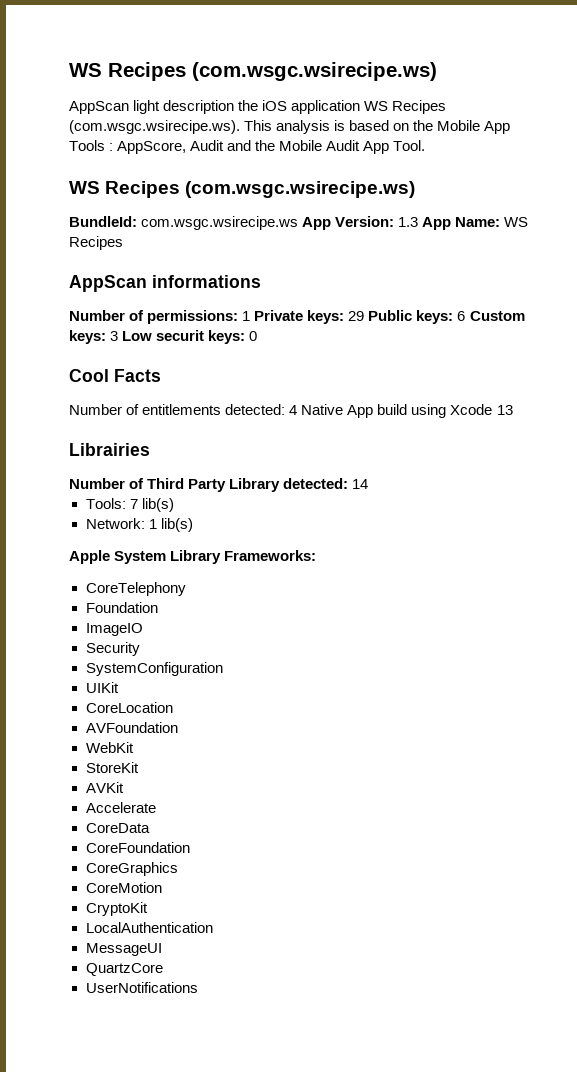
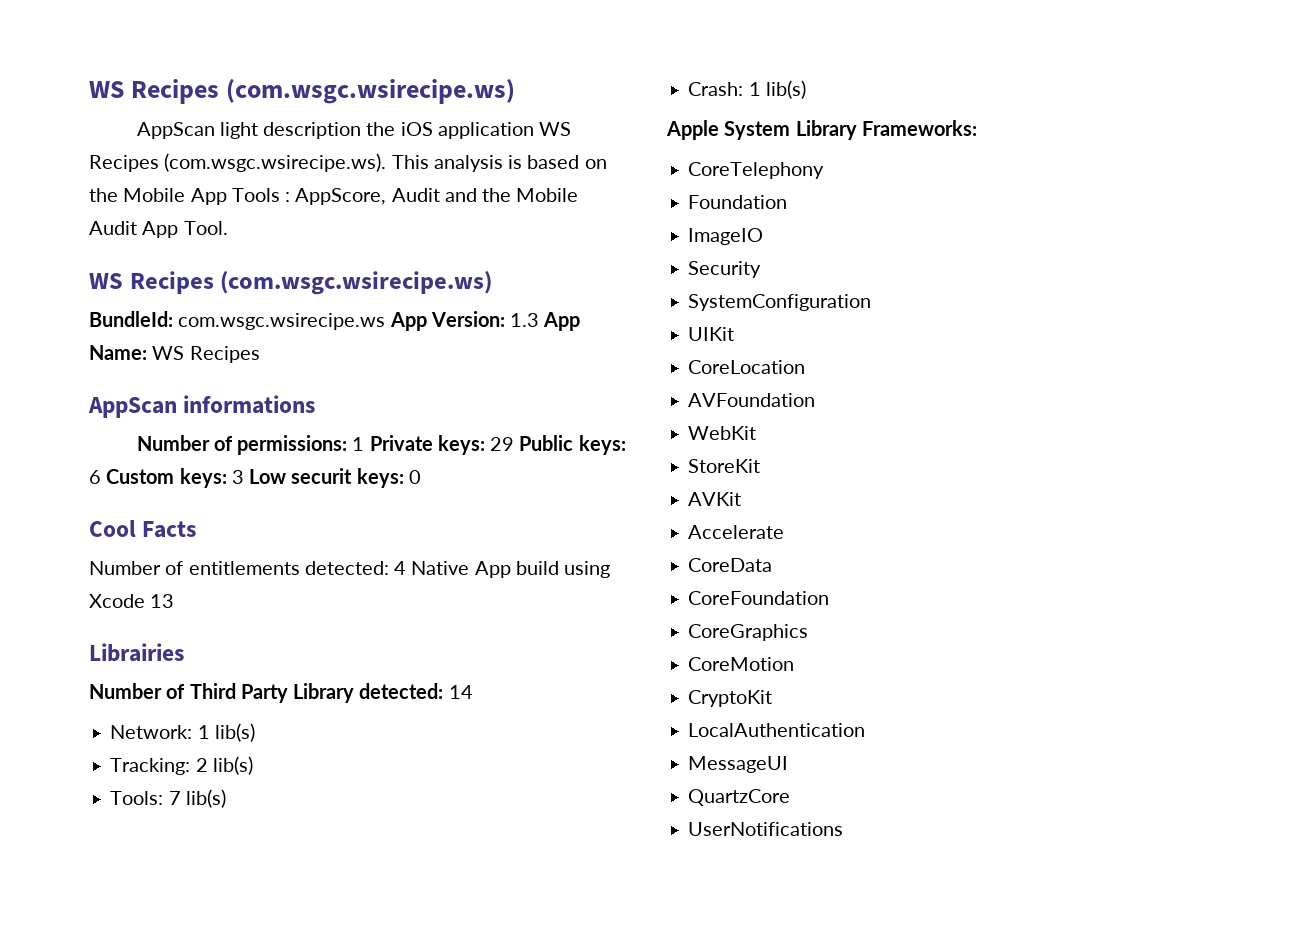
(369, 484) none -> [110,723,255,742] [110,756,253,775] // Network: 1 lib(s) // Tracking: 2 lib(s)
[85,518,145,529] Network: -> [688,82,744,96] Crash:

